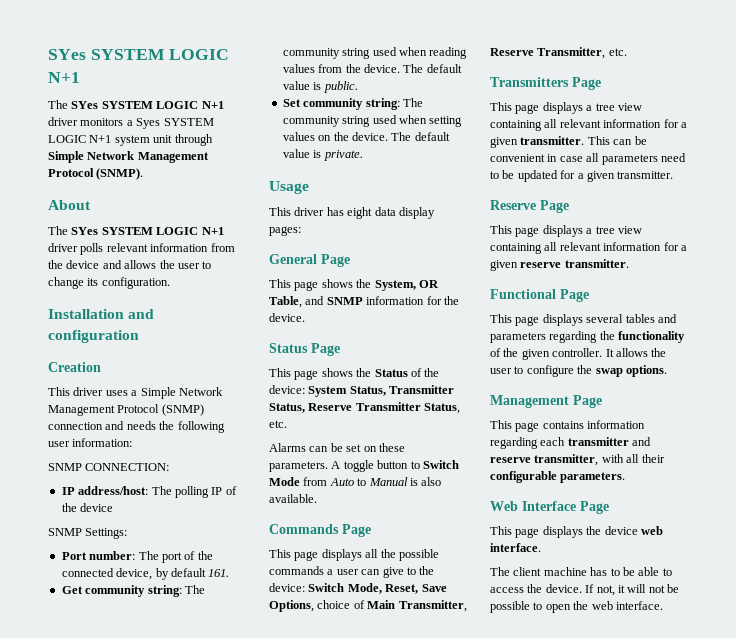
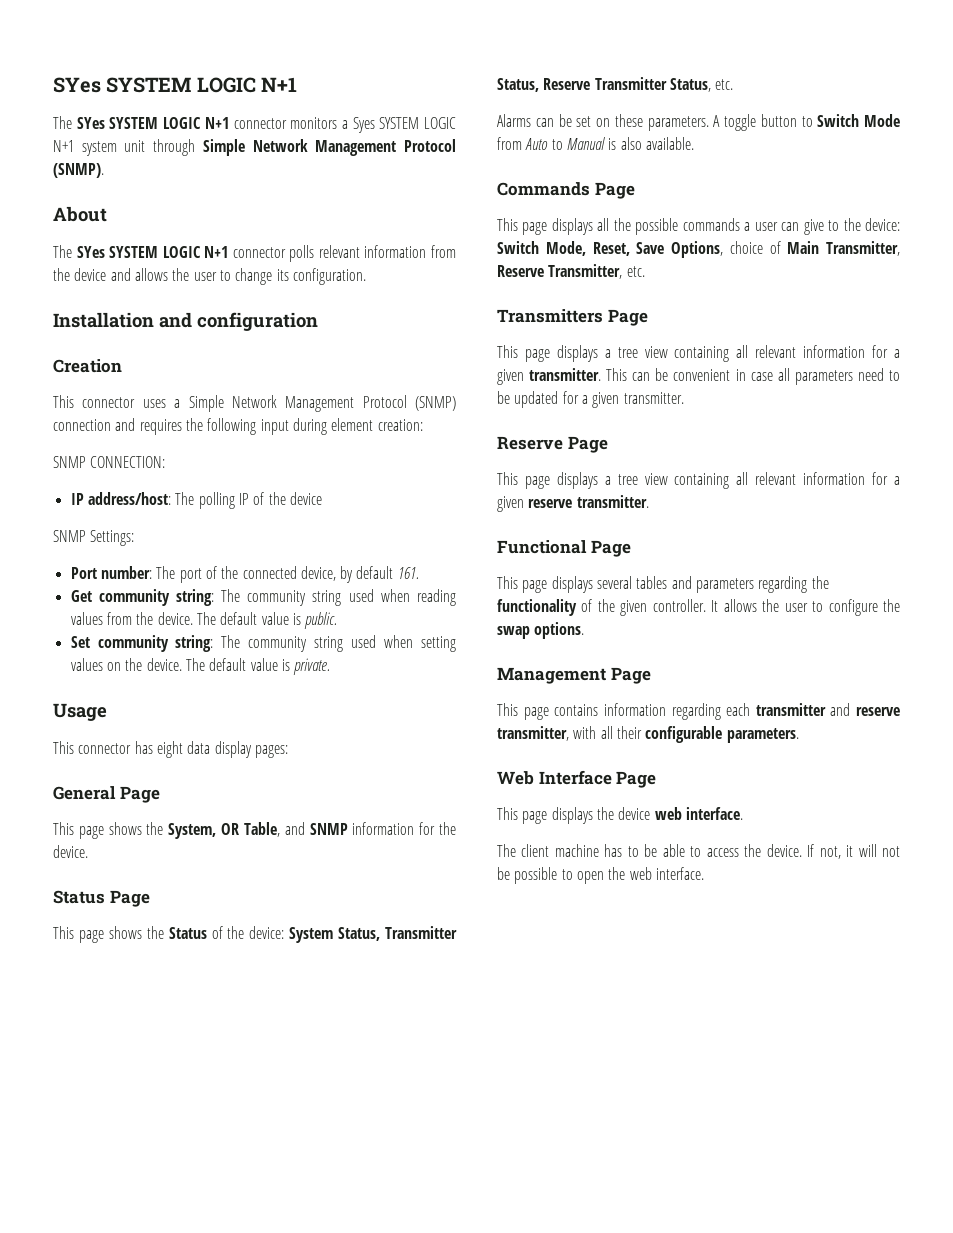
[48,117,78,126] driver -> [233,118,287,129] connector
[48,243,78,252] driver -> [232,247,286,258] connector
[73,387,104,396] driver -> [82,397,136,408] connector
[126,421,156,430] needs -> [139,419,182,435] requires
[48,438,133,447] user information: -> [260,418,423,435] input during element creation:
[294,207,325,216] driver -> [78,743,132,754] connector

